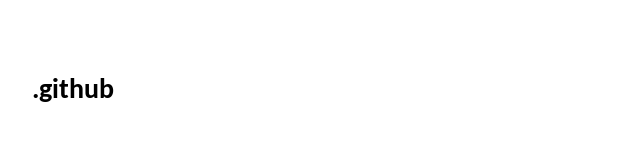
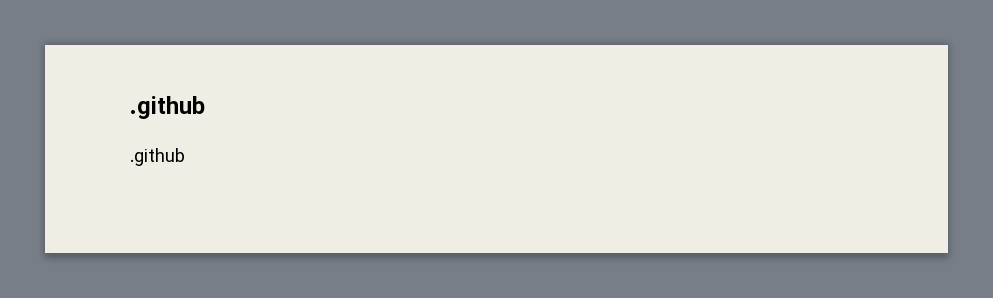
[32,78,114,102] .github -> [130,96,205,119] [130,148,185,166] .github // .github

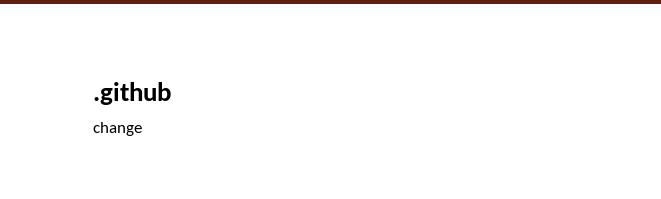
[130,148,185,166] .github -> [93,122,142,136] change

